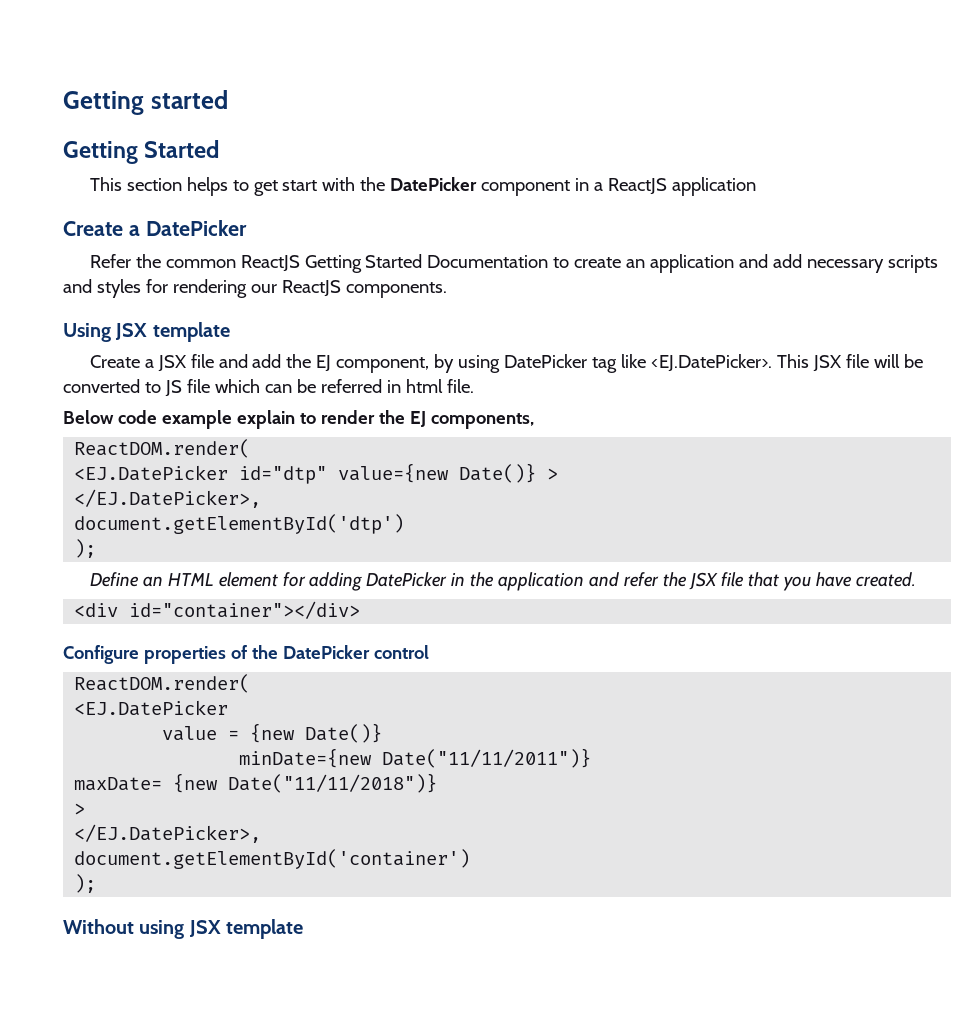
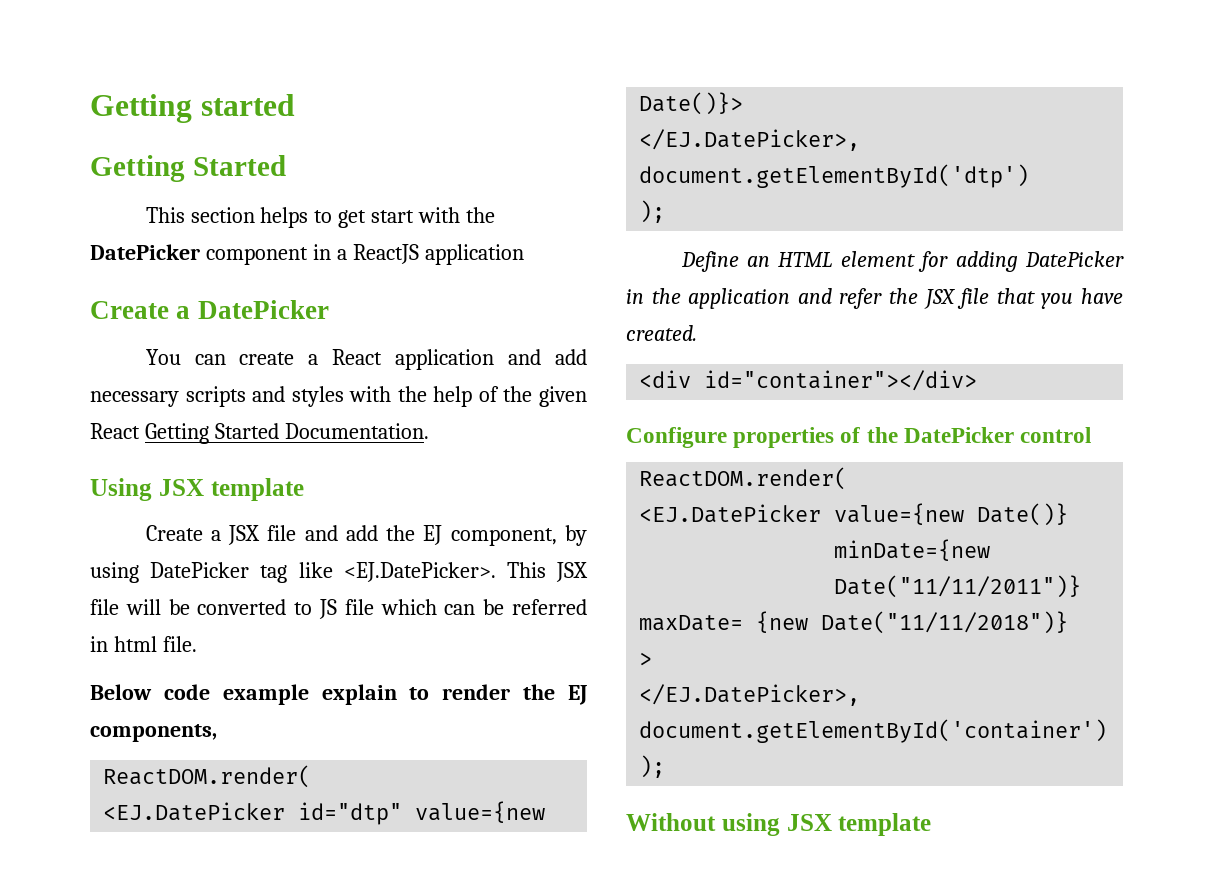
[89,254,646,273] Refer the common ReactJS Getting Started Documentation to create an -> [145,349,383,365] You can create a React
[145,279,447,298] for rendering our ReactJS components. -> [349,386,587,407] [90,423,429,444] with the help of the given React Getting Started Documentation.
[459,463,559,483] Date()} > -> [639,92,744,115] Date()}>
[162,723,296,743] // value = {new -> [834,503,965,525] value={new

